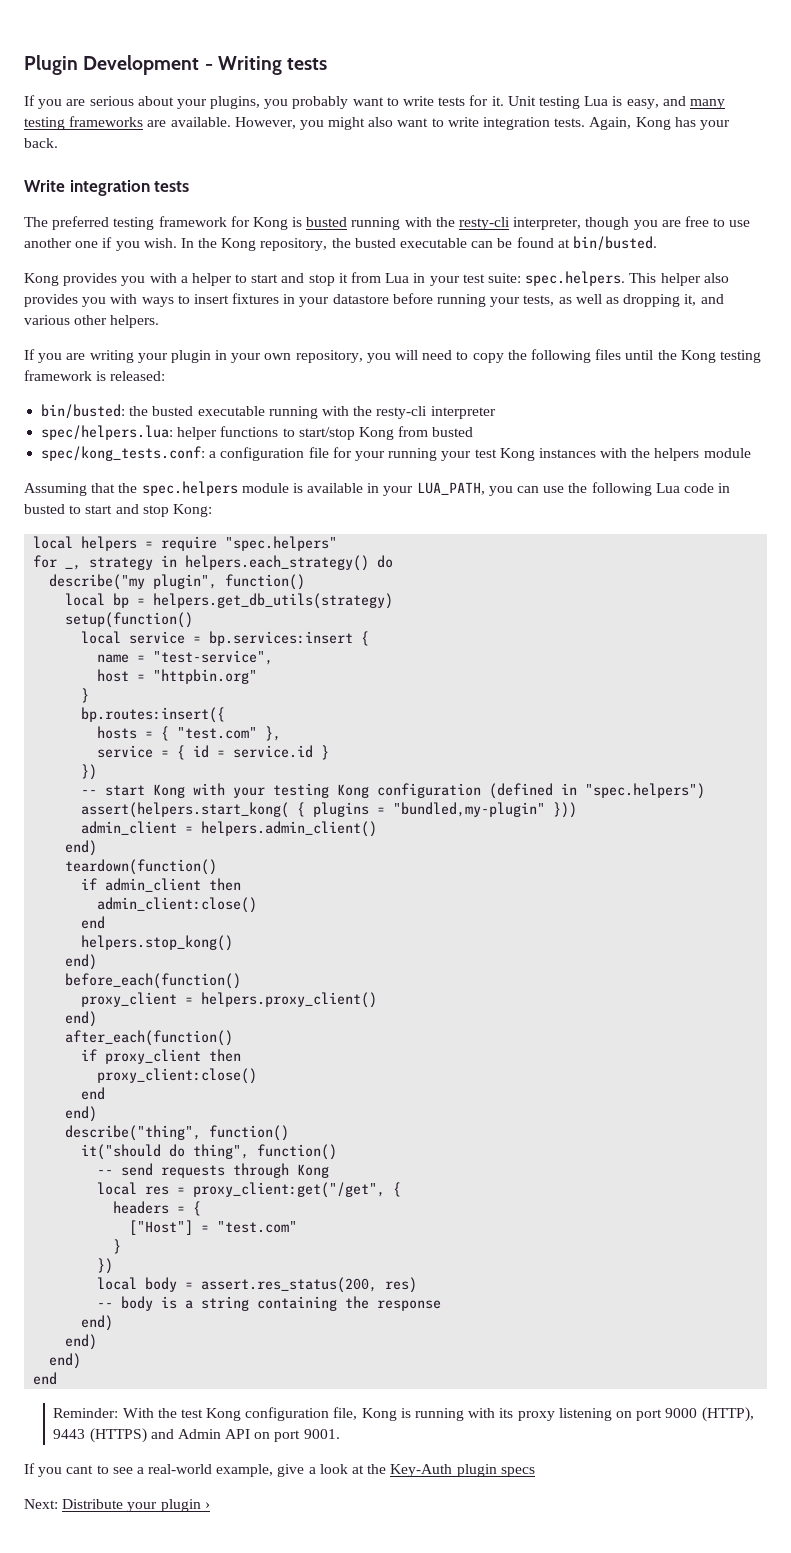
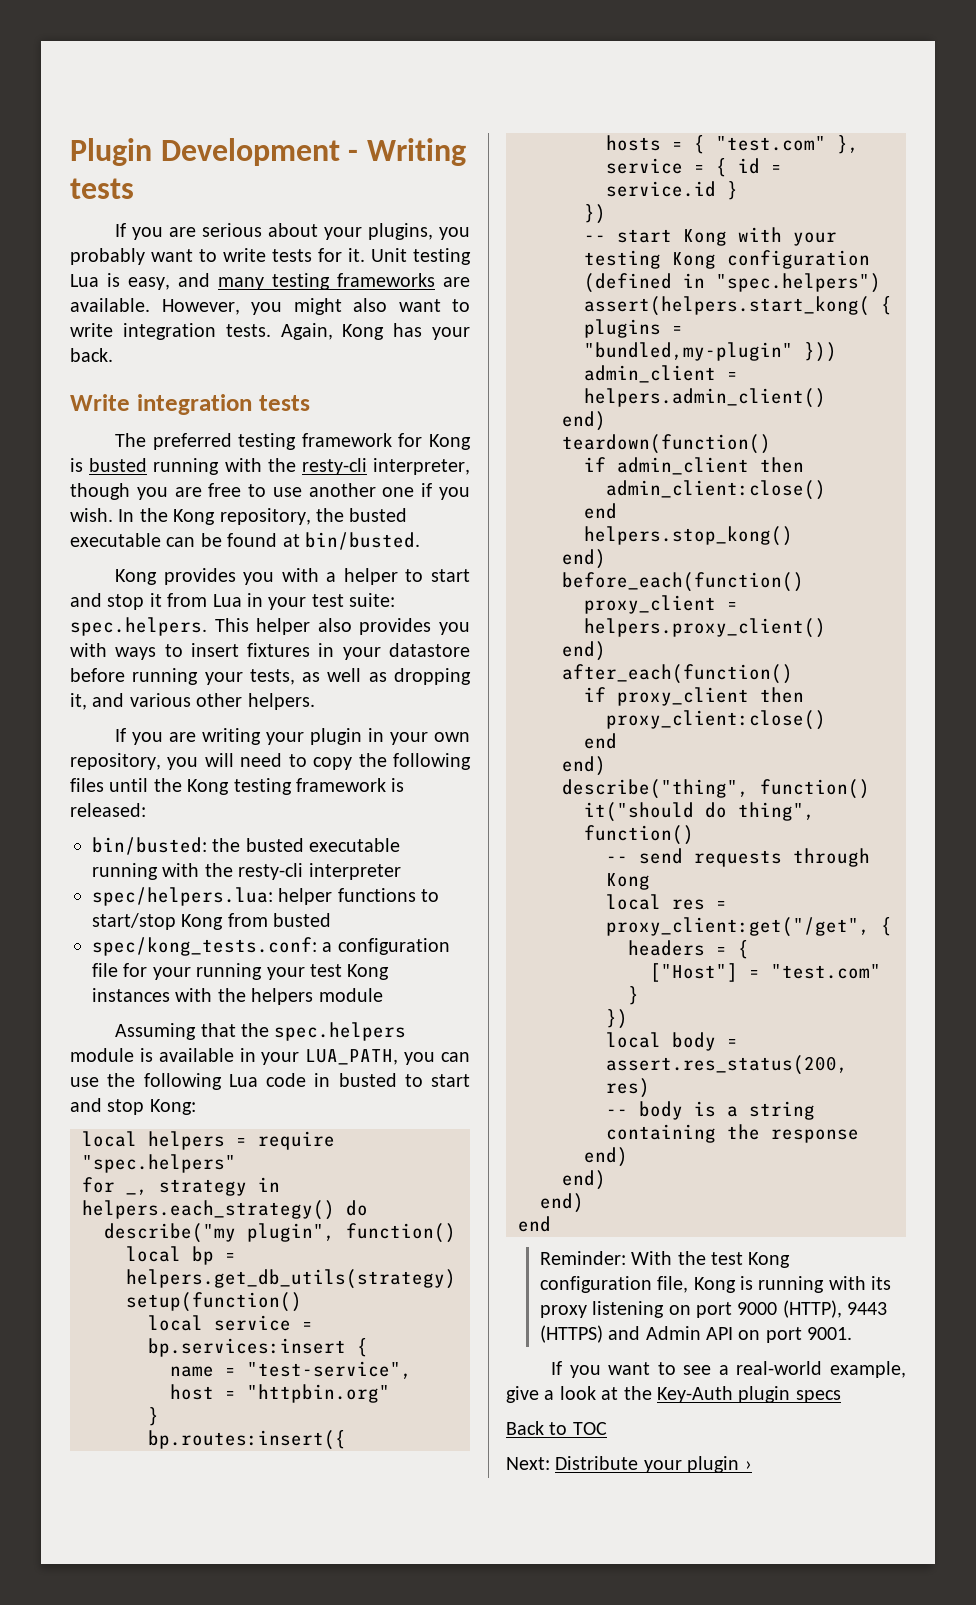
[66,1465,94,1474] cant -> [608,1362,651,1375] want
(535, 1472) none -> [506,1421,607,1435] // Back to TOC

